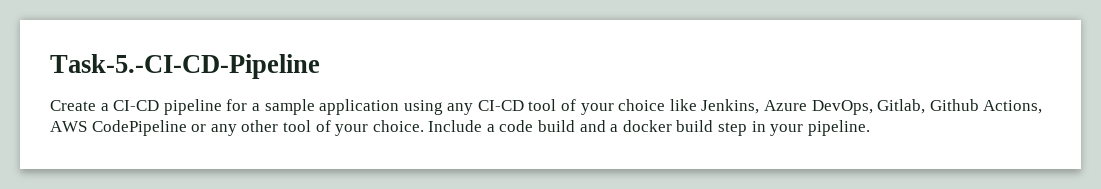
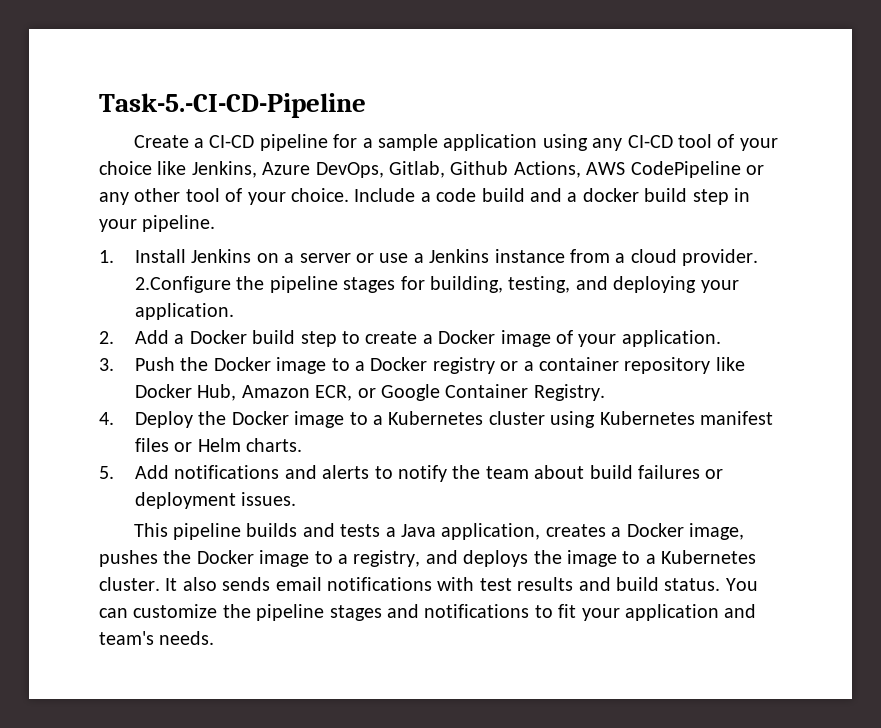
(870, 128) none -> [99,249,759,266] [135,276,739,293] [135,303,235,320] [99,330,721,347] [99,357,745,374] [135,384,605,401] [99,411,774,428] [135,438,303,452] [99,465,724,482] [135,492,297,509] [133,523,745,540] [99,550,757,567] [99,577,758,591] [99,604,757,621] [99,631,215,645] // 1. Install Jenkins on a server or use a Jenkins instance from a cloud provider. 2.Configure the pipeline stages for building, testing, and deploying your application. // 2. Add a Docker build step to create a Docker image of your application. // 3. Push the Docker image to a Docker registry or a container repository like Docker Hub, Amazon ECR, or Google Container Registry. // 4. Deploy the Docker image to a Kubernetes cluster using Kubernetes manifest files or Helm charts. // 5. Add notifications and alerts to notify the team about build failures or deployment issues. // This pipeline builds and tests a Java application, creates a Docker image, pushes the Docker image to a registry, and deploys the image to a Kubernetes cluster. It also sends email notifications with test results and build status. You can customize the pipeline stages and notifications to fit your application and team's needs.

